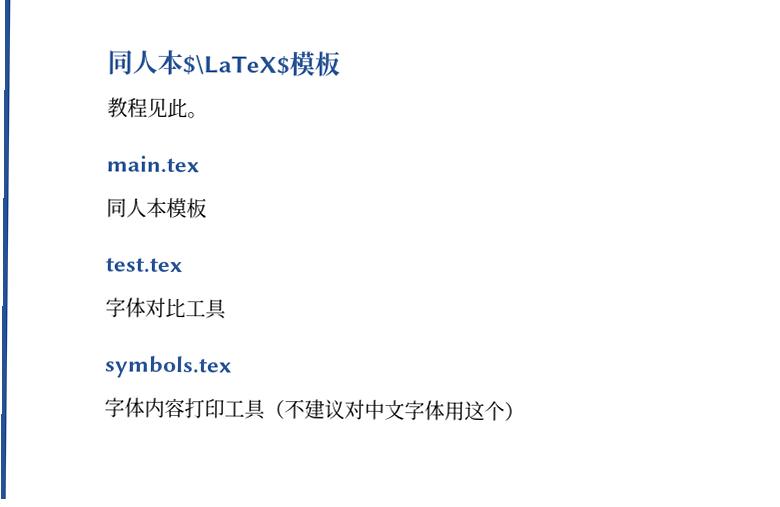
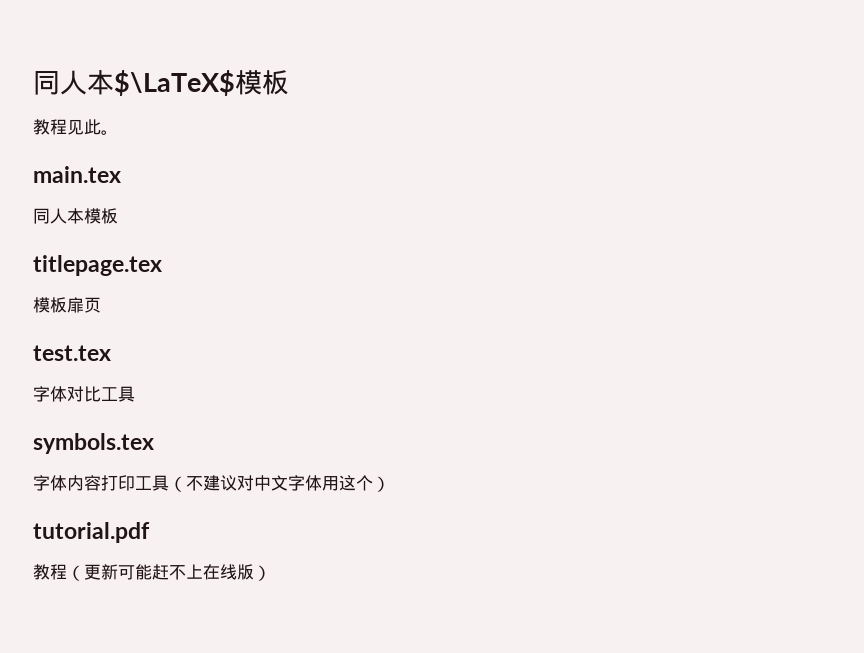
(207, 208) none -> [33,255,162,276] [33,297,101,313] // titlepage.tex // 模板扉页
(525, 412) none -> [33,522,150,543] [33,564,271,581] // tutorial.pdf // 教程（更新可能赶不上在线版）

